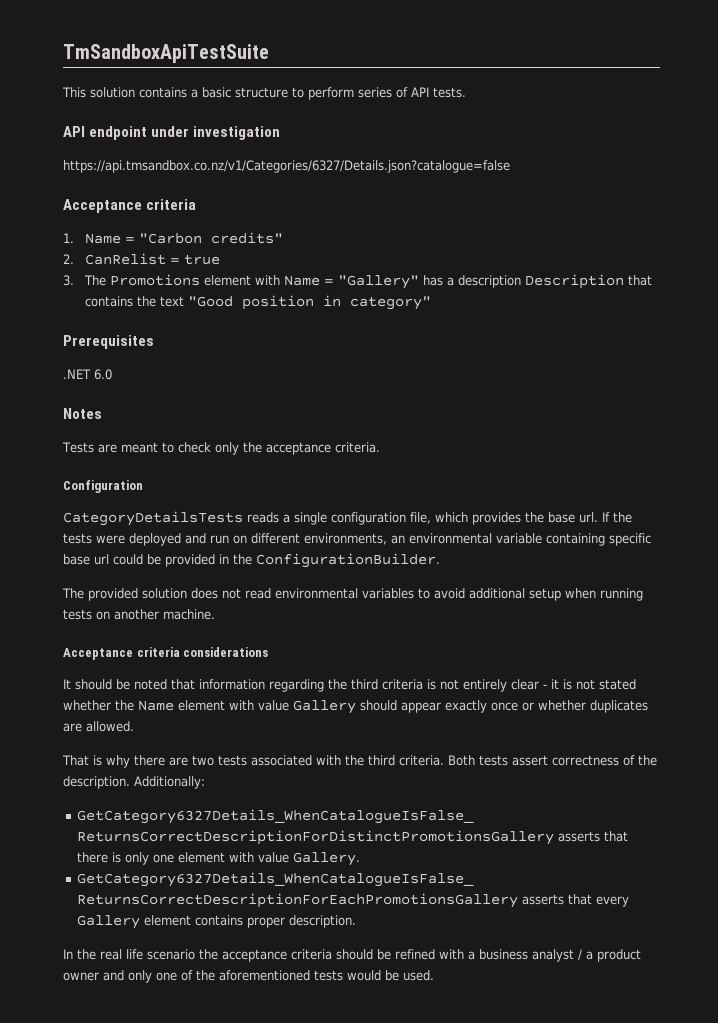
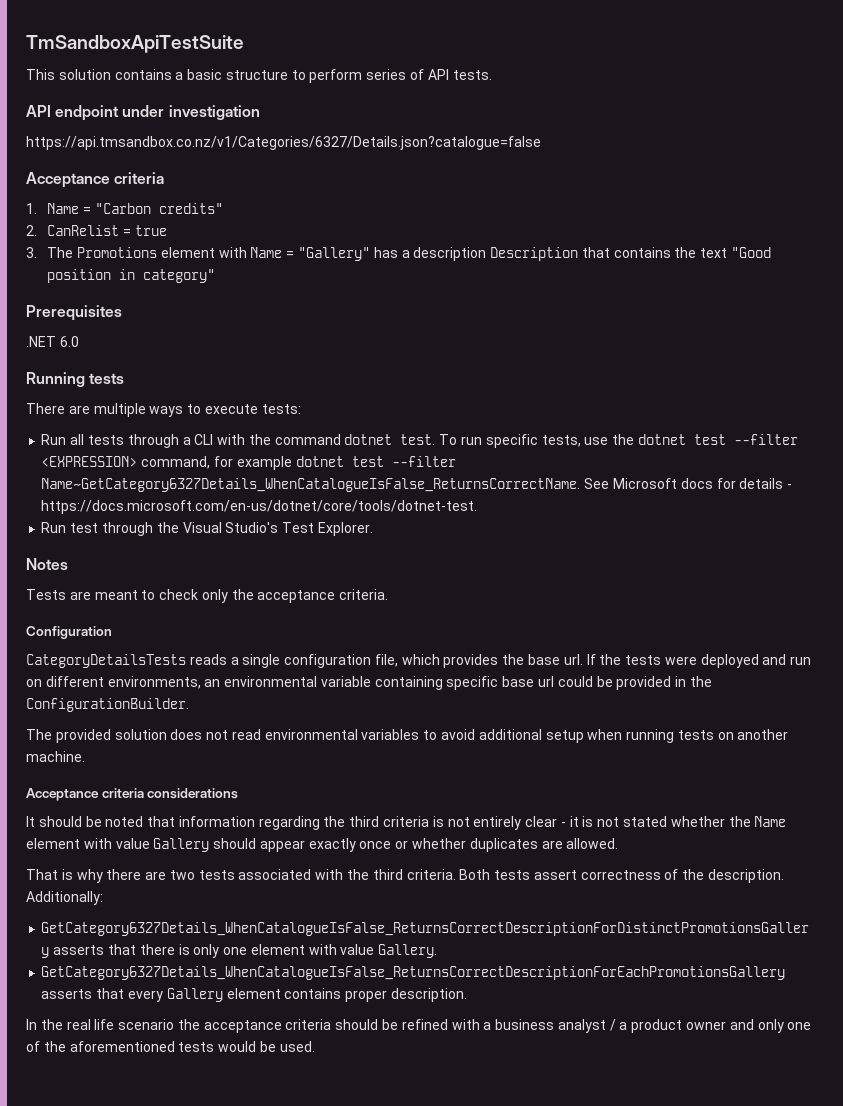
(112, 374) none -> [26,372,125,387] [26,403,301,417] [41,434,798,448] [41,456,456,470] [41,478,793,492] [41,500,478,514] [41,522,373,536] // Running tests // There are multiple ways to execute tests: // Run all tests through a CLI with the command dotnet test. To run specific tests, use the dotnet test --filter <EXPRESSION> command, for example dotnet test --filter Name~GetCategory6327Details_WhenCatalogueIsFalse_ReturnsCorrectName. See Microsoft docs for details - https://docs.microsoft.com/en-us/dotnet/core/tools/dotnet-test. // Run test through the Visual Studio's Test Explorer.

